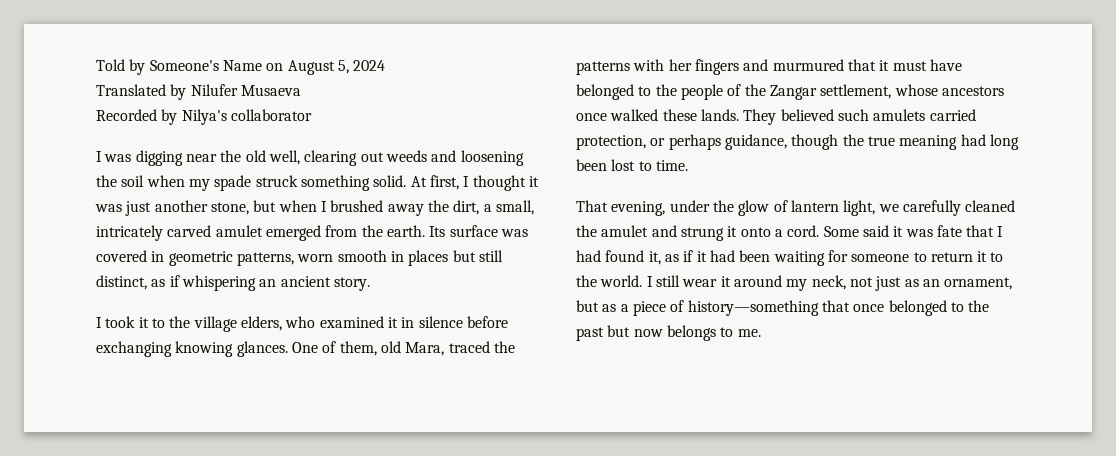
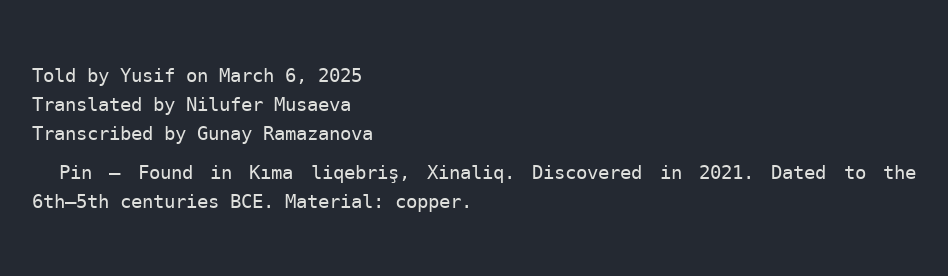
[149,60,386,75] [96,84,301,100] [96,109,312,125] [96,150,524,166] [96,175,539,191] [95,200,534,216] [96,225,528,241] [96,250,503,266] [96,275,370,291] [96,316,508,332] [96,341,515,357] [576,59,962,75] [576,84,1004,100] [576,109,976,125] [576,134,1019,150] [576,159,688,171] [576,200,1016,216] [576,225,1004,241] [576,250,1004,266] [576,275,1013,291] [576,300,990,316] [576,325,761,341] Someone's Name on August 5, 2024 // Translated by Nilufer Musaeva // Recorded by Nilya's collaborator // I was digging near the old well, clearing out weeds and loosening the soil when my spade struck something solid. At first, I thought it was just another stone, but when I brushed away the dirt, a small, intricately carved amulet emerged from the earth. Its surface was covered in geometric patterns, worn smooth in places but still distinct, as if whispering an ancient story. // I took it to the village elders, who examined it in silence before exchanging knowing glances. One of them, old Mara, traced the patterns with her fingers and murmured that it must have belonged to the people of the Zangar settlement, whose ancestors once walked these lands. They believed such amulets carried protection, or perhaps guidance, though the true meaning had long been lost to time. // That evening, under the glow of lantern light, we carefully cleaned the amulet and strung it onto a cord. Some said it was fate that I had found it, as if it had been waiting for someone to return it to the world. I still wear it around my neck, not just as an ornament, but as a piece of history—something that once belonged to the past but now belongs to me. -> [120,68,362,84] [32,97,351,115] [32,126,373,144] [59,165,916,183] [32,194,472,212] Yusif on March 6, 2025 // Translated by Nilufer Musaeva // Transcribed by Gunay Ramazanova // Pin – Found in Kıma liqebriş, Xinaliq. Discovered in 2021. Dated to the 6th–5th centuries BCE. Material: copper.

